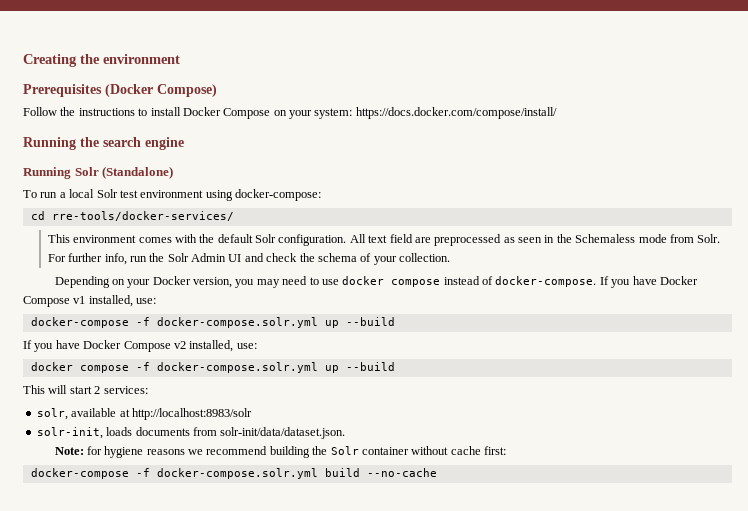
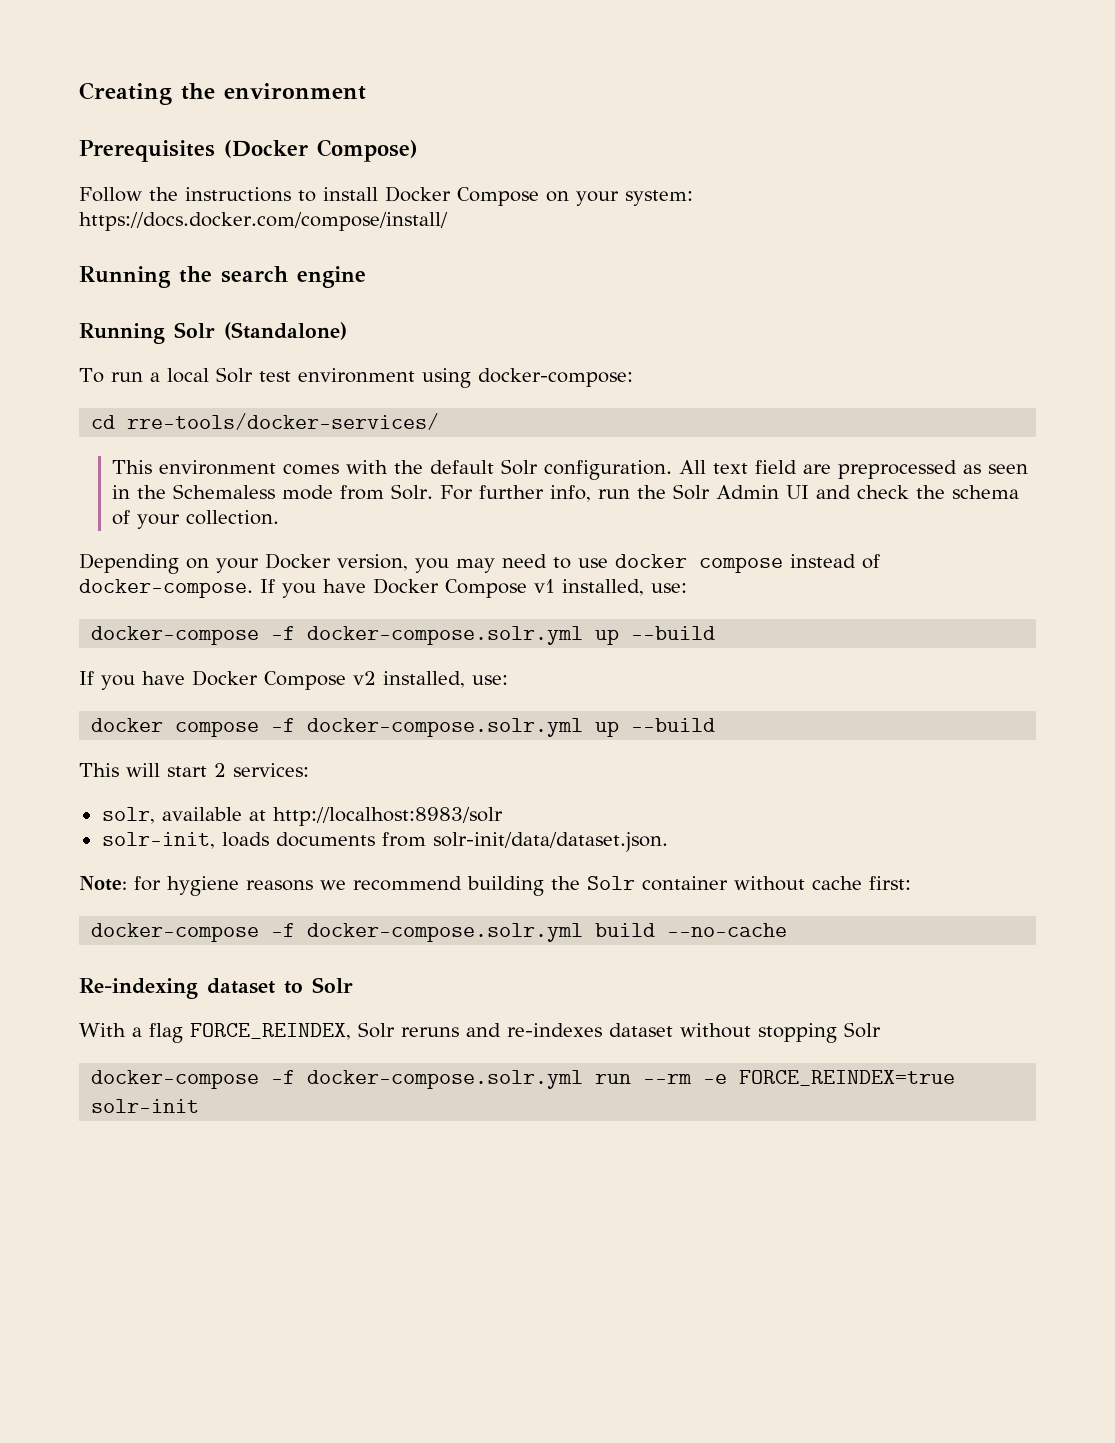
(437, 472) none -> [79,977,353,999] [79,1022,881,1043] [91,1070,956,1089] [91,1099,200,1113] // Re-indexing dataset to Solr // With a flag FORCE_REINDEX, Solr reruns and re-indexes dataset without stopping Solr // docker-compose -f docker-compose.solr.yml run --rm -e FORCE_REINDEX=true solr-init

